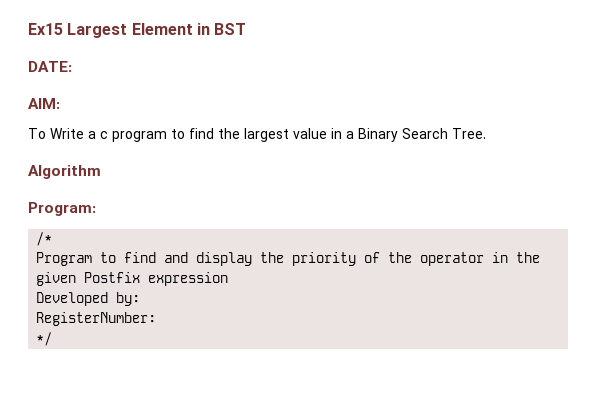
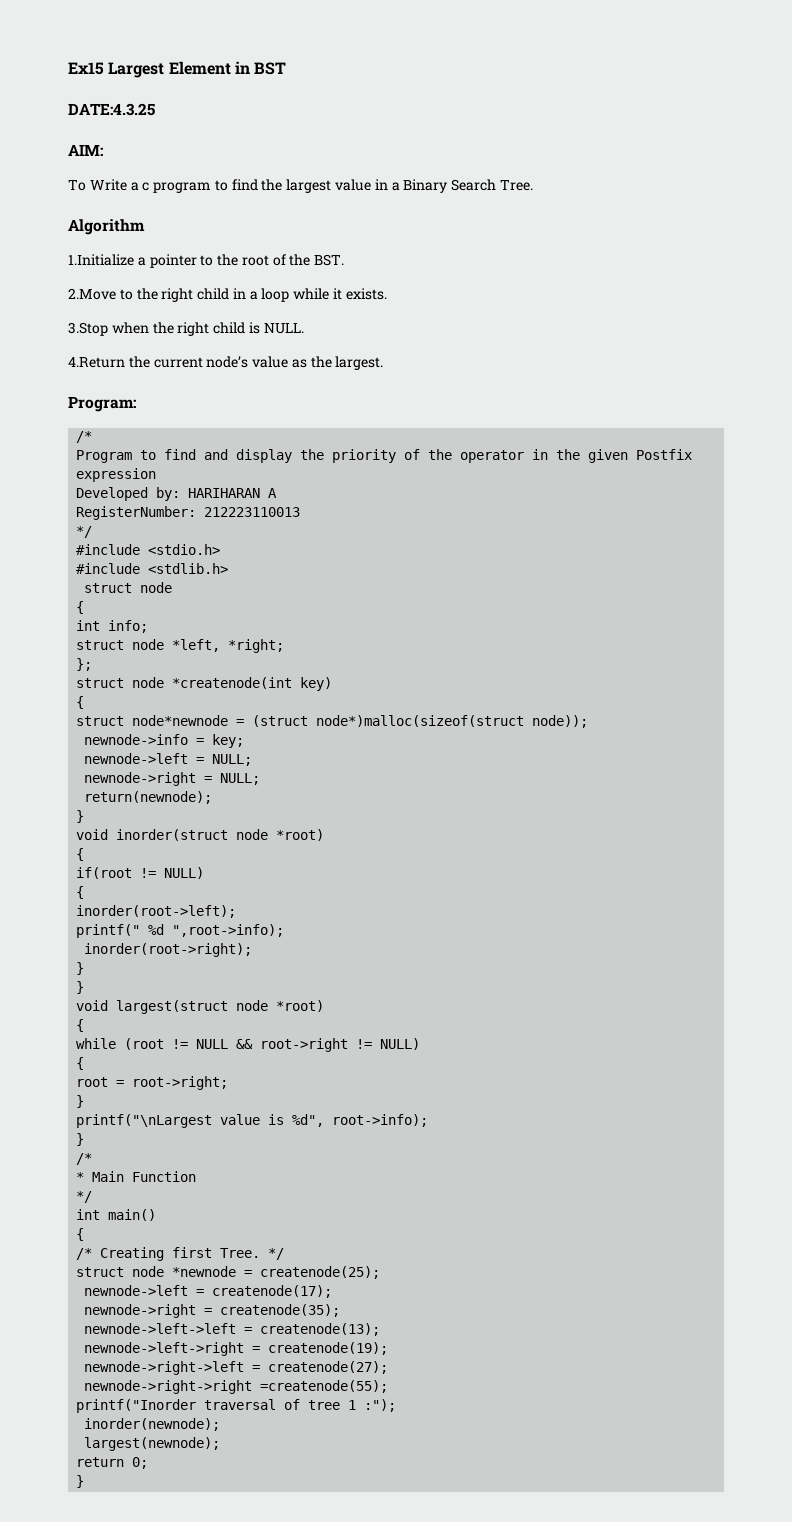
[28,61,72,72] DATE: -> [68,103,155,116] DATE:4.3.25
(101, 172) none -> [68,254,345,268] [68,288,387,302] [68,322,304,336] [68,356,384,370] // 1.Initialize a pointer to the root of the BST. // 2.Move to the right child in a loop while it exists. // 3.Stop when the right child is NULL. // 4.Return the current node’s value as the largest.
(141, 299) none -> [188,488,278,498] HARIHARAN A
[36,332,53,346] // */ -> [204,507,301,517] [76,526,93,538] [76,544,221,555] [76,563,229,574] [84,582,173,593] [76,601,85,614] [76,620,149,633] [76,639,285,653] [76,658,93,671] [76,677,333,691] [76,696,85,709] [76,715,589,728] [84,734,245,748] [84,753,253,766] [84,772,261,786] [84,791,213,804] [76,810,85,823] [76,829,325,841] [76,848,85,861] [76,867,205,879] [76,886,85,899] [76,905,237,918] [76,924,285,938] [84,943,253,957] [76,962,85,975] [76,981,85,994] [76,1000,325,1014] [76,1019,85,1032] [76,1038,421,1052] [76,1057,85,1070] [76,1076,229,1090] [76,1095,85,1108] [76,1114,429,1128] [76,1133,85,1146] [76,1153,93,1165] [76,1171,197,1182] [76,1191,93,1203] [76,1209,157,1221] [76,1228,85,1241] [76,1247,285,1261] [76,1266,381,1279] [84,1285,333,1298] [84,1304,341,1318] [84,1323,381,1336] [84,1342,389,1356] [84,1361,389,1375] [84,1380,389,1394] [76,1399,397,1413] [84,1418,221,1431] [84,1437,221,1451] [76,1457,149,1469] [76,1475,85,1488] 212223110013 // */ // #include <stdio.h> // #include <stdlib.h> // struct node // { // int info; // struct node *left, *right; // }; // struct node *createnode(int key) // { // struct node*newnode = (struct node*)malloc(sizeof(struct node)); // newnode->info = key; // newnode->left = NULL; // newnode->right = NULL; // return(newnode); // } // void inorder(struct node *root) // { // if(root != NULL) // { // inorder(root->left); // printf(" %d ",root->info); // inorder(root->right); // } // } // void largest(struct node *root) // { // while (root != NULL && root->right != NULL) // { // root = root->right; // } // printf("\nLargest value is %d", root->info); // } // /* // * Main Function // */ // int main() // { // /* Creating first Tree. */ // struct node *newnode = createnode(25); // newnode->left = createnode(17); // newnode->right = createnode(35); // newnode->left->left = createnode(13); // newnode->left->right = createnode(19); // newnode->right->left = createnode(27); // newnode->right->right =createnode(55); // printf("Inorder traversal of tree 1 :"); // inorder(newnode); // largest(newnode); // return 0; // }

